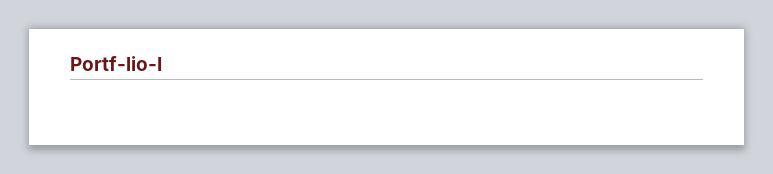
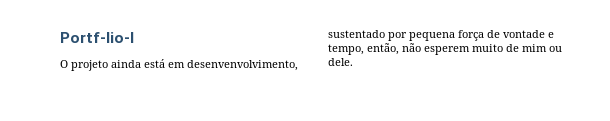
(162, 63) none -> [60,59,298,71] [328,30,554,41] [328,43,562,55] [328,58,353,66] // O projeto ainda está em desenvenvolvimento, sustentado por pequena força de vontade e tempo, então, não esperem muito de mim ou dele.

